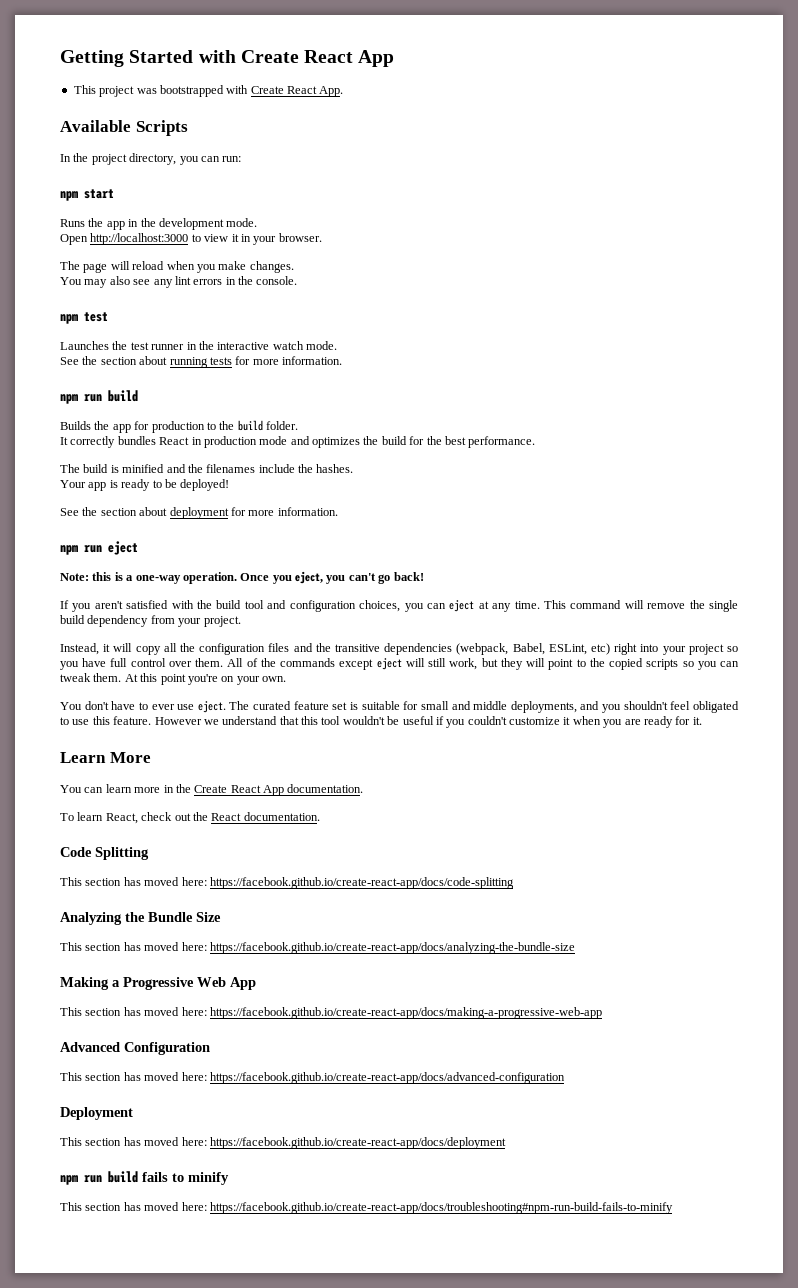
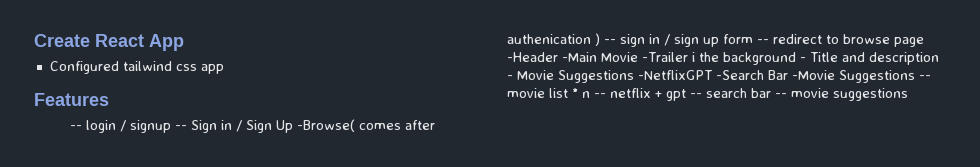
[60,50,236,67] Getting Started with -> (34, 40) none
[73,85,344,97] [60,120,188,136] [60,153,242,165] [60,189,114,201] [60,218,258,230] [60,233,322,245] [60,261,294,273] [60,276,298,288] [60,312,108,324] [60,341,337,350] [60,356,342,368] [60,390,138,404] [60,420,298,433] [60,436,536,448] [60,464,354,473] [60,479,230,491] [60,507,338,519] [60,541,138,555] [60,571,424,584] [60,600,738,612] [60,615,241,627] [60,643,739,655] [60,658,740,670] [60,673,286,685] [60,701,739,713] [60,716,702,728] [60,752,151,763] [60,784,364,796] [60,812,320,824] [60,847,149,860] [60,877,514,889] [60,912,221,925] [60,942,575,954] [60,977,256,990] [60,1007,602,1019] [60,1042,210,1055] [60,1072,565,1084] [60,1107,133,1120] [60,1137,506,1149] [60,1171,229,1185] [60,1202,673,1214] This project was bootstrapped with Create React App. // Available Scripts // In the project directory, you can run: // npm start // Runs the app in the development mode. // Open http://localhost:3000 to view it in your browser. // The page will reload when you make changes. // You may also see any lint errors in the console. // npm test // Launches the test runner in the interactive watch mode. // See the section about running tests for more information. // npm run build // Builds the app for production to the build folder. // It correctly bundles React in production mode and optimizes the build for the best performance. // The build is minified and the filenames include the hashes. // Your app is ready to be deployed! // See the section about deployment for more information. // npm run eject // Note: this is a one-way operation. Once you eject, you can't go back! // If you aren't satisfied with the build tool and configuration choices, you can eject at any time. This command will remove the single build dependency from your project. // Instead, it will copy all the configuration files and the transitive dependencies (webpack, Babel, ESLint, etc) right into your project so you have full control over them. All of the commands except eject will still work, but they will point to the copied scripts so you can tweak them. At this point you're on your own. // You don't have to ever use eject. The curated feature set is suitable for small and middle deployments, and you shouldn't feel obligated to use this feature. However we understand that this tool wouldn't be useful if you couldn't customize it when you are ready for it. // Learn More // You can learn more in the Create React App documentation. // To learn React, check out the React documentation. // Code Splitting // This section has moved here: https://facebook.github.io/create-react-app/docs/code-splitting // Analyzing the Bundle Size // This section has moved here: https://facebook.github.io/create-react-app/docs/analyzing-the-bundle-size // Making a Progressive Web App // This section has moved here: https://facebook.github.io/create-react-app/docs/making-a-progressive-web-app // Advanced Configuration // This section has moved here: https://facebook.github.io/create-react-app/docs/advanced-configuration // Deployment // This section has moved here: https://facebook.github.io/create-react-app/docs/deployment // npm run build fails to minify // This section has moved here: https://facebook.github.io/create-react-app/docs/troubleshooting#npm-run-build-fails-to-minify -> [49,61,224,74] [34,93,109,106] [70,119,436,133] [507,33,924,47] [507,52,939,65] [507,70,931,83] [507,88,908,101] Configured tailwind css app // Features // -- login / signup -- Sign in / Sign Up -Browse( comes after authenication ) -- sign in / sign up form -- redirect to browse page -Header -Main Movie -Trailer i the background - Title and description - Movie Suggestions -NetflixGPT -Search Bar -Movie Suggestions -- movie list * n -- netflix + gpt -- search bar -- movie suggestions

